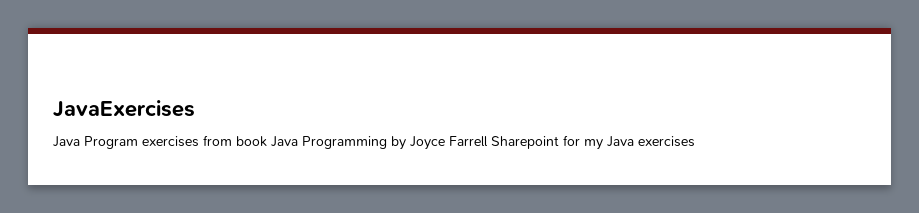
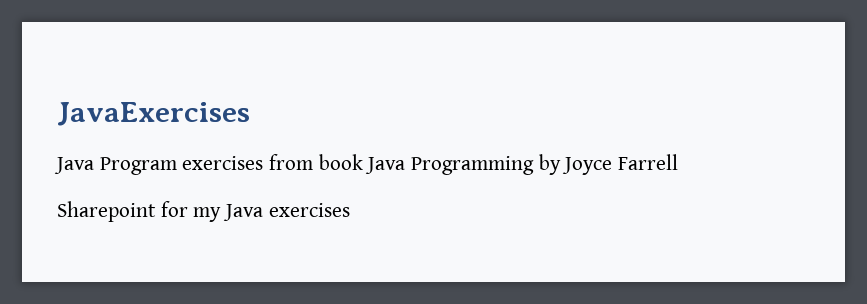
(488, 141) none -> (679, 162) //

